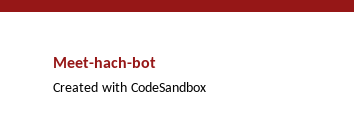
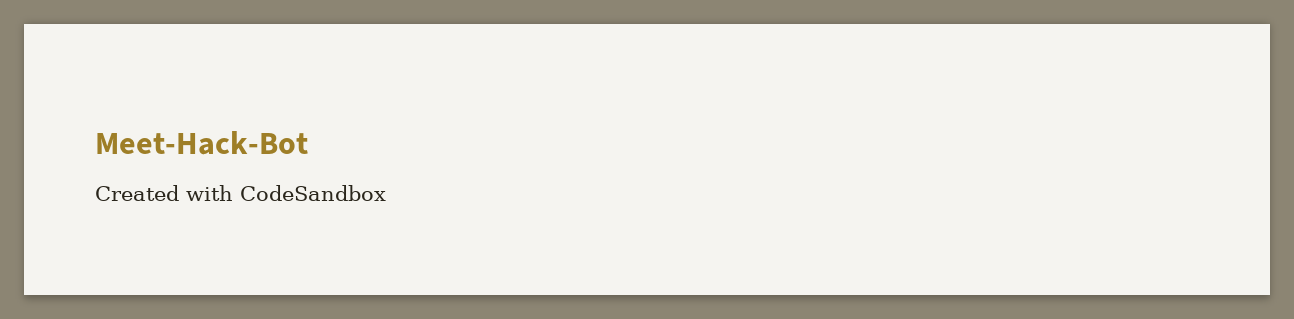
[53,57,156,68] Meet-hach-bot -> [95,131,308,155] Meet-Hack-Bot

